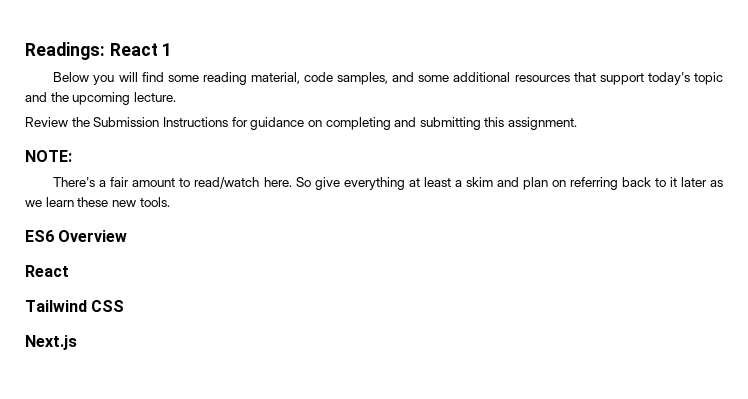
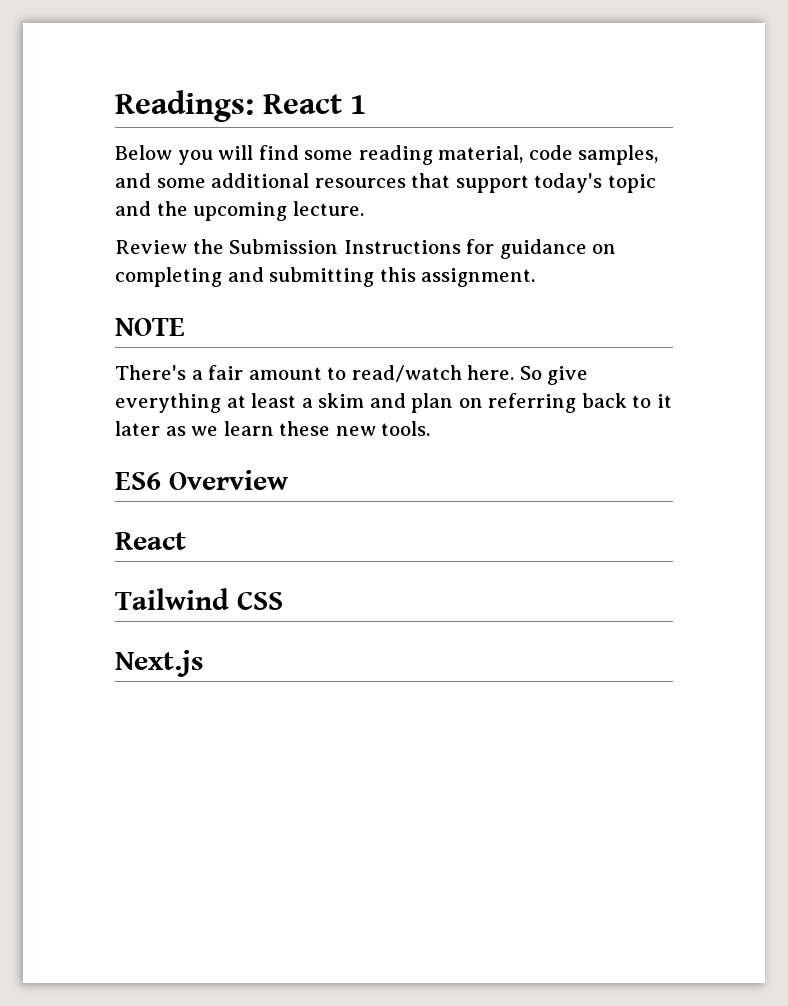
[25,150,72,162] NOTE: -> [115,318,185,336] NOTE

